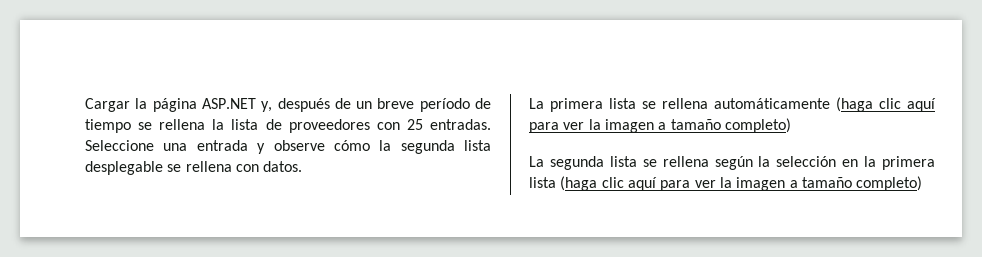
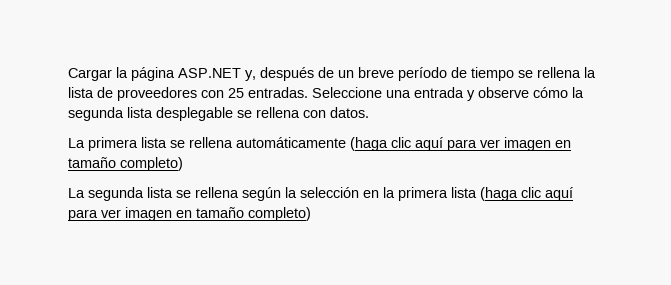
[588,119,667,133] la imagen a -> [504,137,571,151] imagen en
[719,177,798,191] la imagen a -> [125,207,192,221] imagen en

